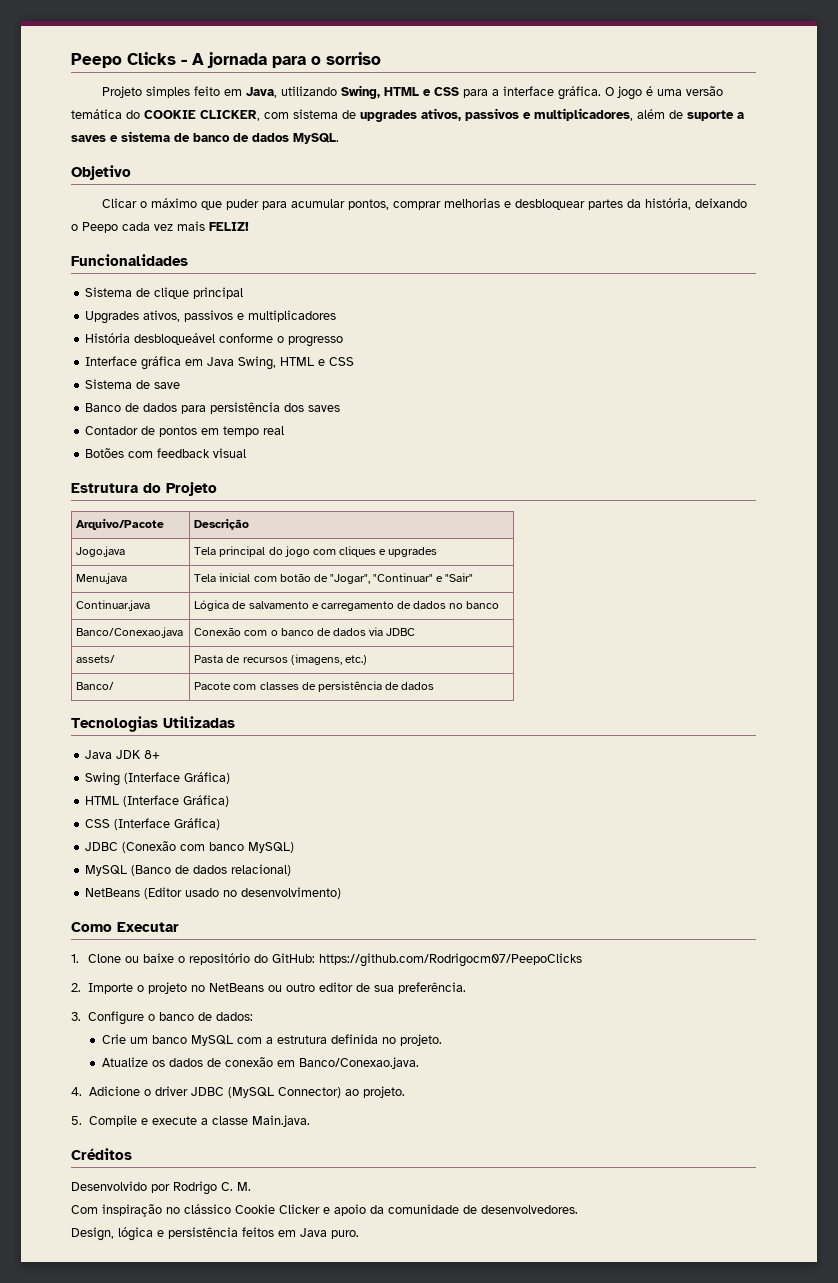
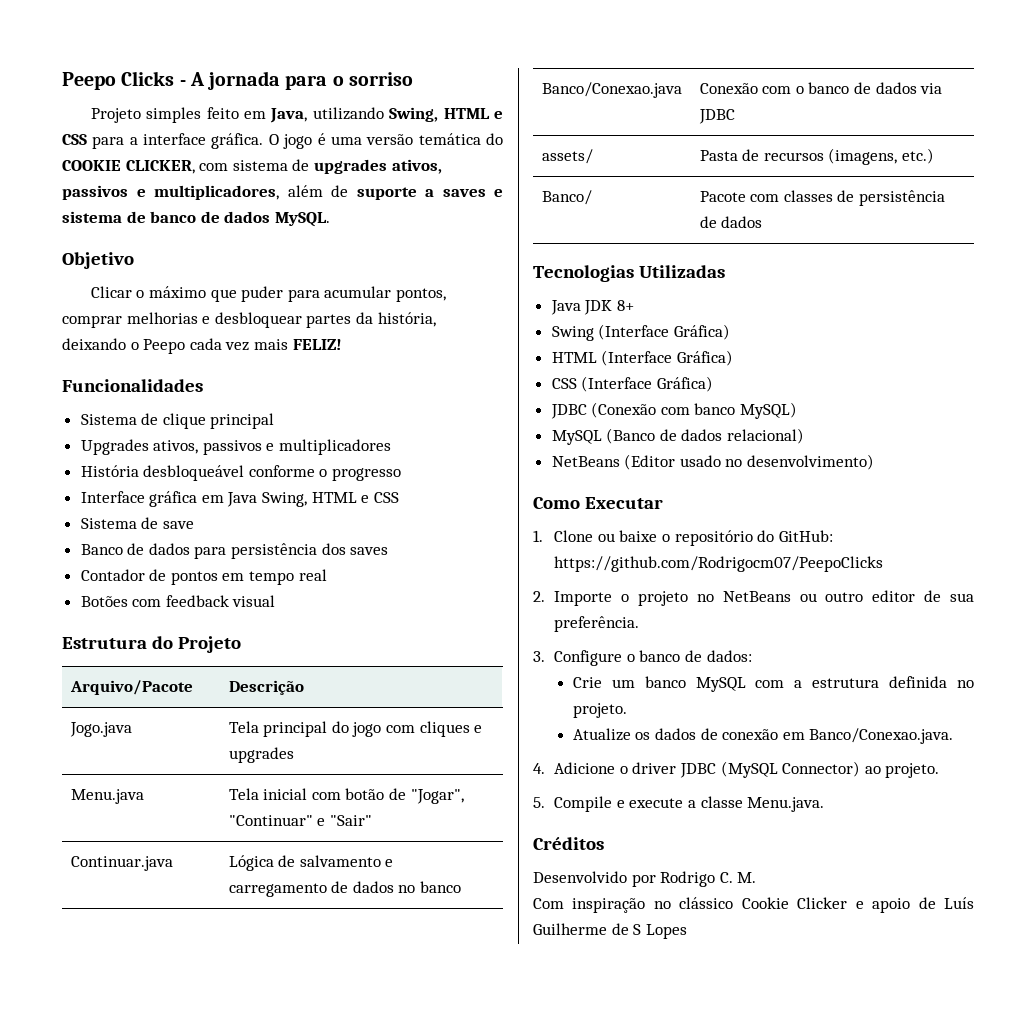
[251,1115,310,1127] Main.java. -> [747,797,825,812] Menu.java.
[370,1204,578,1214] [71,1227,359,1241] da comunidade de desenvolvedores. // Design, lógica e persistência feitos em Java puro. -> [918,897,974,909] [533,923,687,939] de Luís Guilherme de S Lopes

